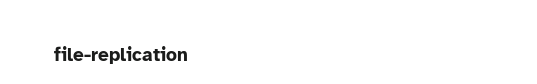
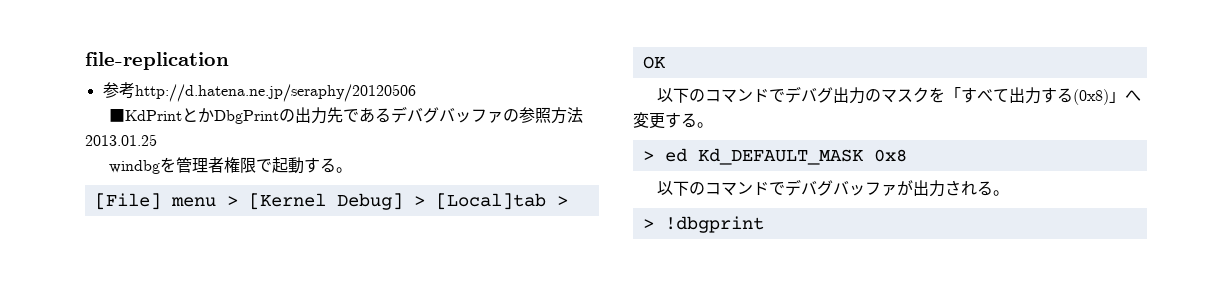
(188, 55) none -> [102,82,416,102] [109,106,584,124] [85,134,157,146] [109,157,353,174] [94,193,568,210] [642,56,666,69] [657,86,1142,105] [633,112,713,129] [642,148,907,165] [657,179,1010,197] [642,216,764,233] // 参考http://d.hatena.ne.jp/seraphy/20120506 // ■KdPrintとかDbgPrintの出力先であるデバグバッファの参照方法2013.01.25 // windbgを管理者権限で起動する。 // [File] menu > [Kernel Debug] > [Local]tab > OK // 以下のコマンドでデバグ出力のマスクを「すべて出力する(0x8)」へ変更する。 // > ed Kd_DEFAULT_MASK 0x8 // 以下のコマンドでデバグバッファが出力される。 // > !dbgprint

